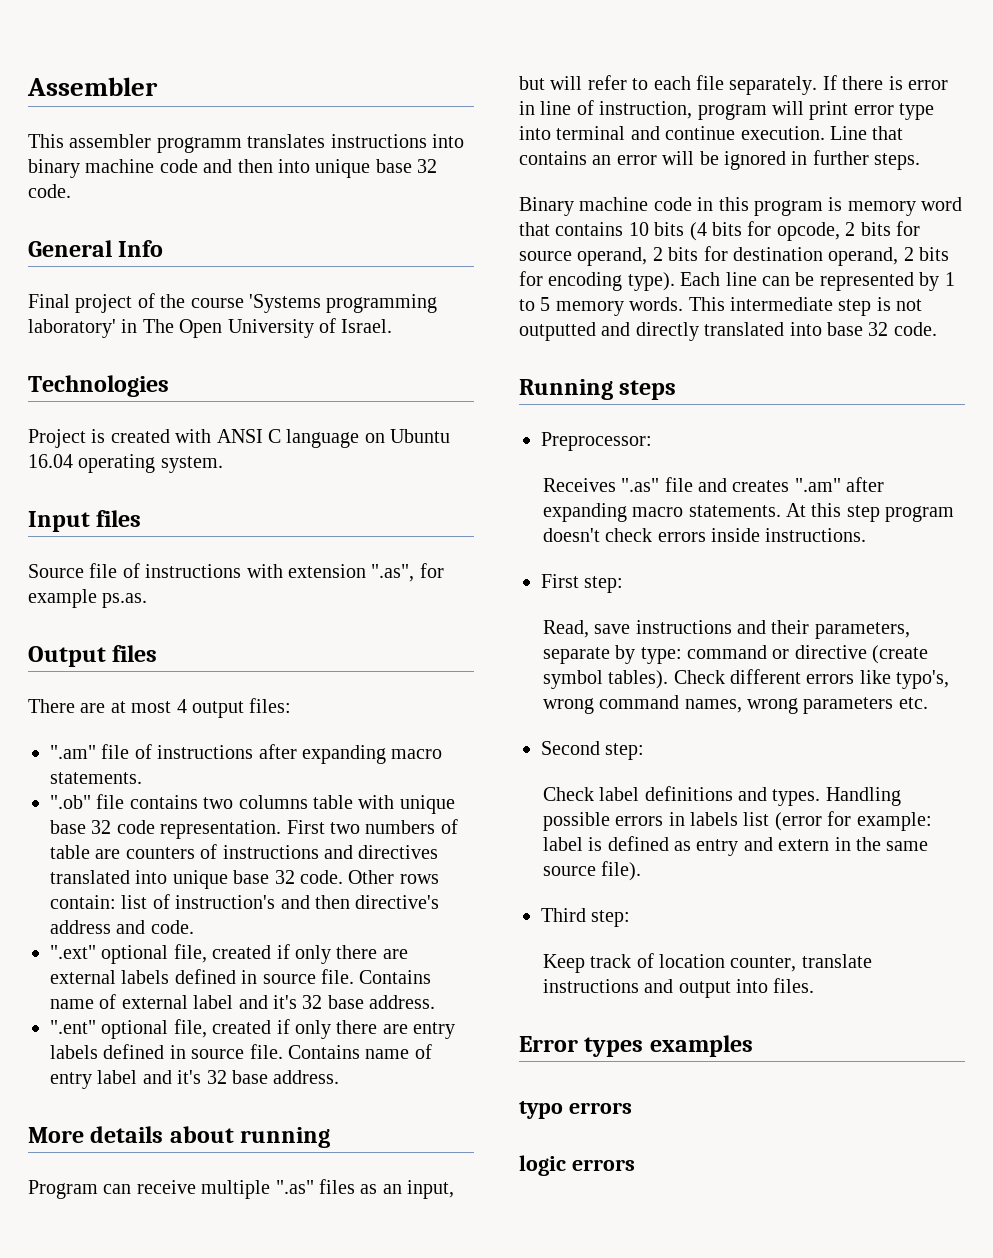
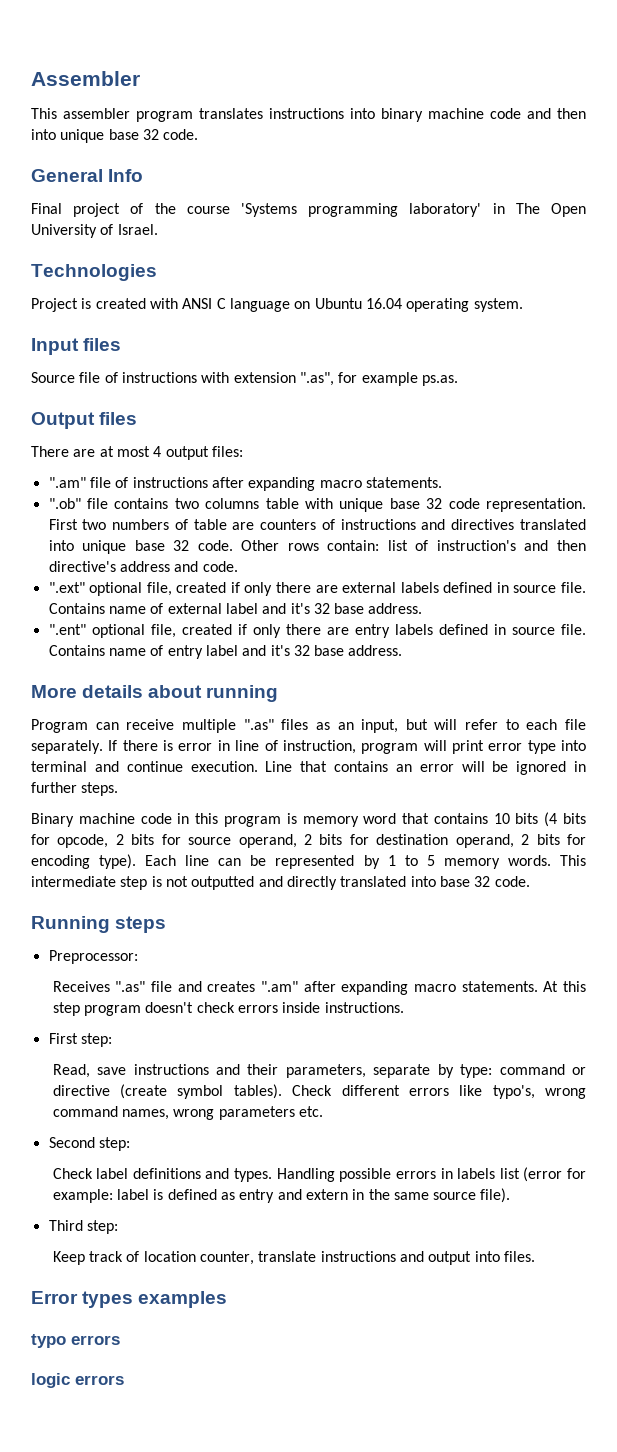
[156,137,242,153] programm -> [136,111,193,122] program

